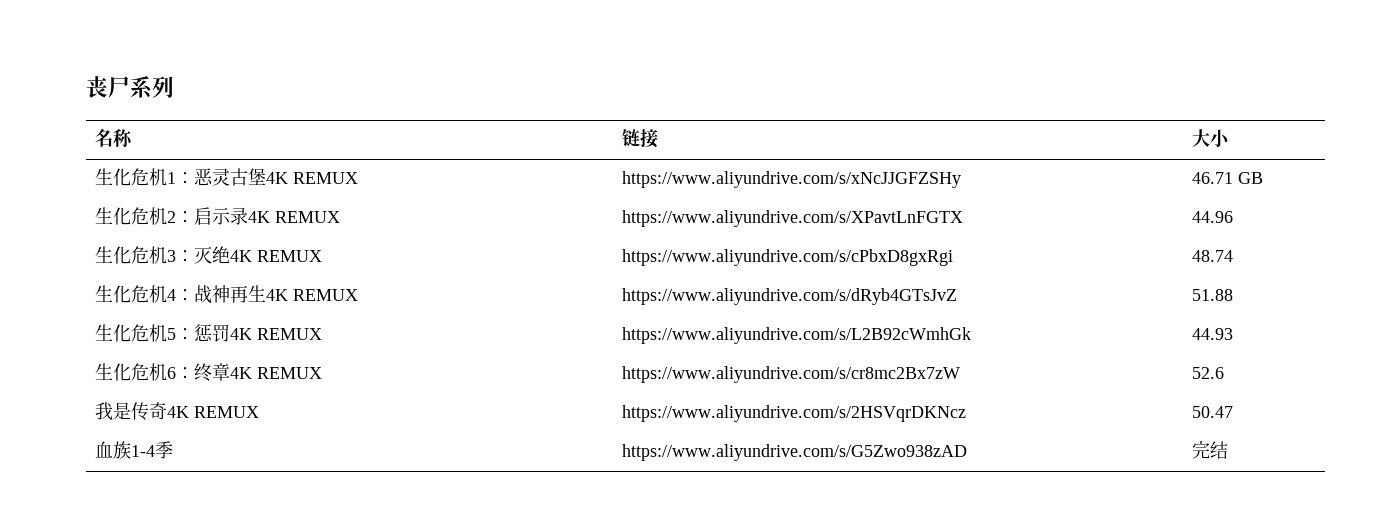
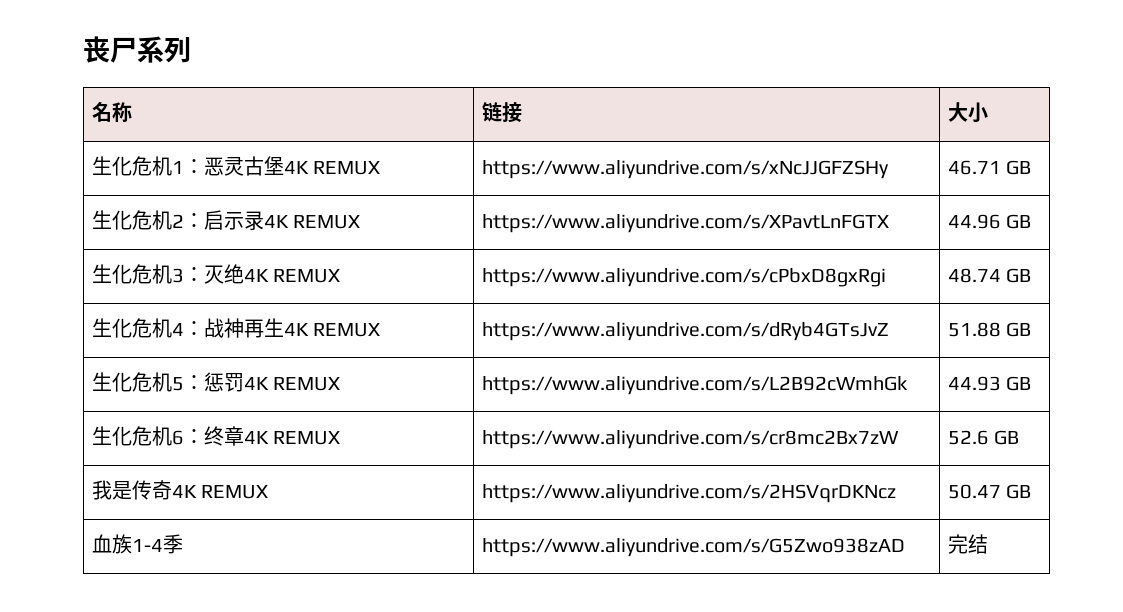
(1233, 217) none -> [1006,214,1032,229] GB
(1233, 256) none -> [1006,268,1032,283] GB
(1233, 295) none -> [1006,322,1032,337] GB
(1233, 334) none -> [1006,376,1032,391] GB
(1224, 373) none -> [994,430,1020,445] GB
(1233, 412) none -> [1006,484,1032,499] GB

